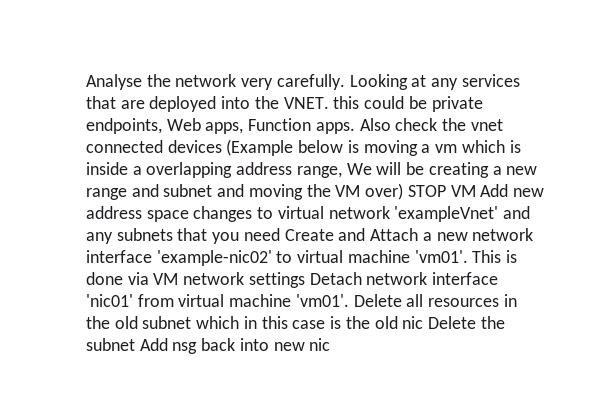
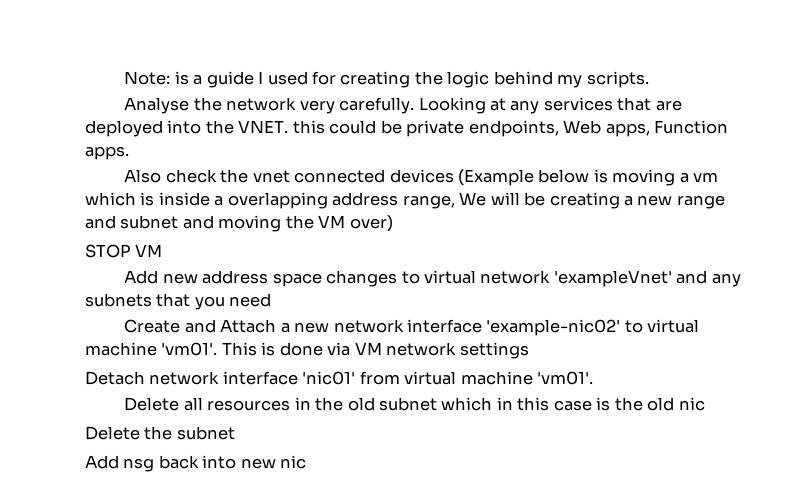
(86, 82) none -> [124,71,649,88] Note: is a guide I used for creating the logic behind my scripts. //
(355, 128) none -> (129, 153) //
(404, 191) none -> (393, 223) //
(476, 191) none -> (163, 250) //
(280, 234) none -> (272, 300) //
(305, 280) none -> (529, 350) //
(349, 300) none -> (594, 378) //
(424, 322) none -> (705, 404) //
(135, 344) none -> (235, 433) //

